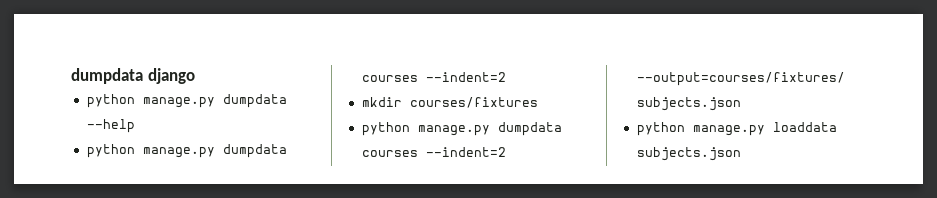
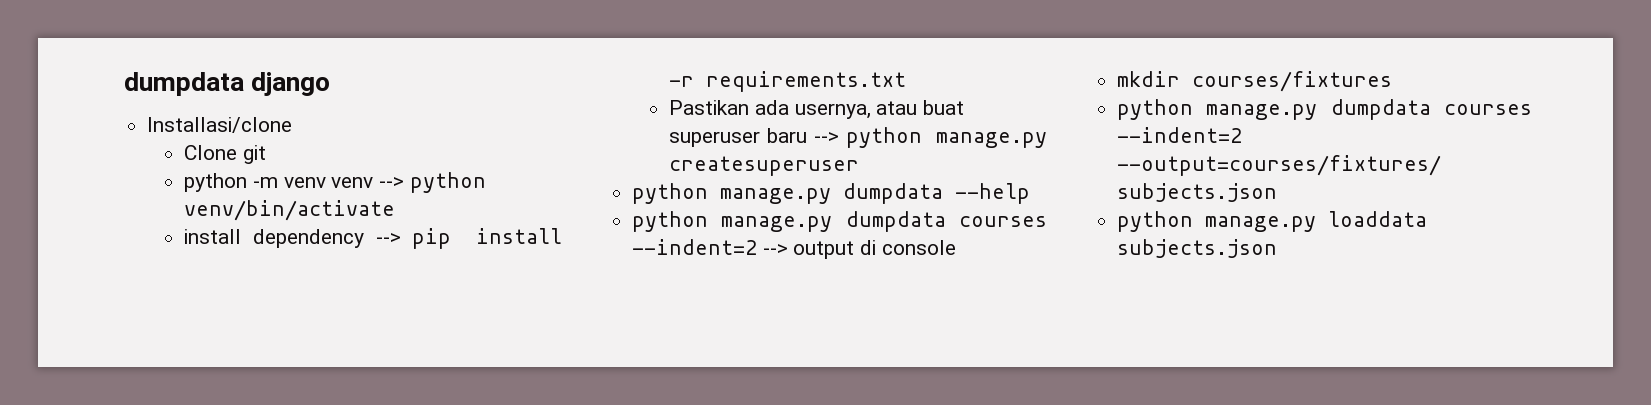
(195, 76) none -> [147,117,293,133] [184,145,267,164] [184,172,486,193] [184,200,396,221] [184,228,562,249] [669,71,907,92] [669,100,965,119] [669,127,1047,148] [669,156,860,176] // Installasi/clone // Clone git // python -m venv venv --> python venv/bin/activate // install dependency --> pip install -r requirements.txt // Pastikan ada usernya, atau buat superuser baru --> python manage.py createsuperuser
(506, 77) none -> [762,240,956,259] --> output di console

